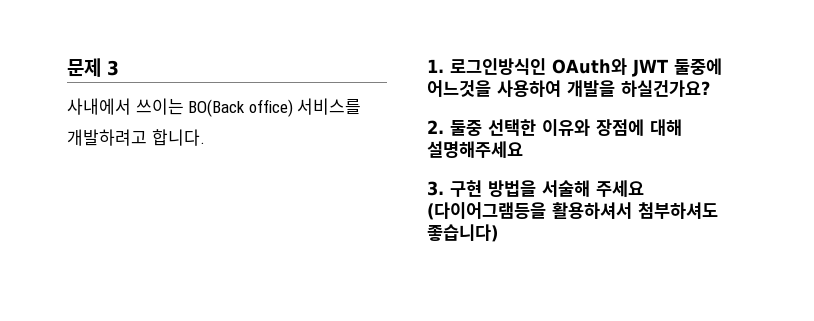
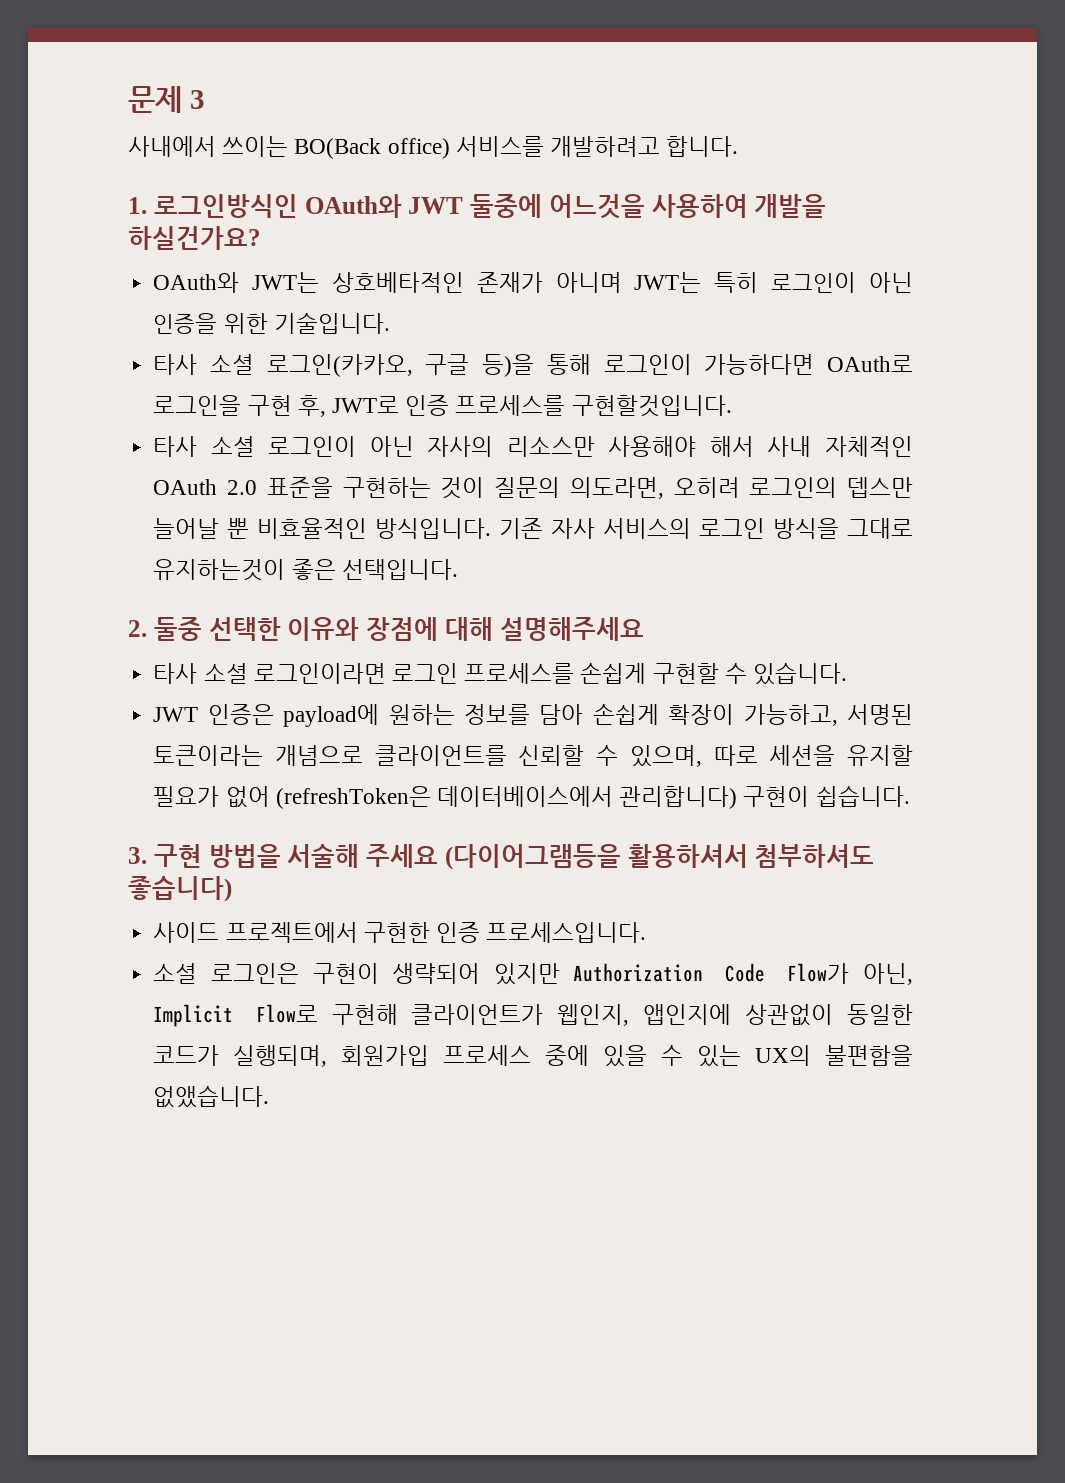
(710, 88) none -> [153,272,913,293] [153,312,390,334] [153,354,913,377] [153,395,732,417] [153,436,914,457] [153,477,913,499] [153,518,913,539] [153,559,458,581] // OAuth와 JWT는 상호베타적인 존재가 아니며 JWT는 특히 로그인이 아닌 인증을 위한 기술입니다. // 타사 소셜 로그인(카카오, 구글 등)을 통해 로그인이 가능하다면 OAuth로 로그인을 구현 후, JWT로 인증 프로세스를 구현할것입니다. // 타사 소셜 로그인이 아닌 자사의 리소스만 사용해야 해서 사내 자체적인 OAuth 2.0 표준을 구현하는 것이 질문의 의도라면, 오히려 로그인의 뎁스만 늘어날 뿐 비효율적인 방식입니다. 기존 자사 서비스의 로그인 방식을 그대로 유지하는것이 좋은 선택입니다.
(523, 149) none -> [153,662,847,685] [153,703,914,727] [153,745,913,767] [153,785,910,809] // 타사 소셜 로그인이라면 로그인 프로세스를 손쉽게 구현할 수 있습니다. // JWT 인증은 payload에 원하는 정보를 담아 손쉽게 확장이 가능하고, 서명된 토큰이라는 개념으로 클라이언트를 신뢰할 수 있으며, 따로 세션을 유지할 필요가 없어 (refreshToken은 데이터베이스에서 관리합니다) 구현이 쉽습니다.
(498, 233) none -> [153,922,647,943] [153,963,913,985] [153,1004,913,1027] [153,1045,914,1067] [153,1085,270,1108] // 사이드 프로젝트에서 구현한 인증 프로세스입니다. // 소셜 로그인은 구현이 생략되어 있지만 Authorization Code Flow가 아닌, Implicit Flow로 구현해 클라이언트가 웹인지, 앱인지에 상관없이 동일한 코드가 실행되며, 회원가입 프로세스 중에 있을 수 있는 UX의 불편함을 없앴습니다.

